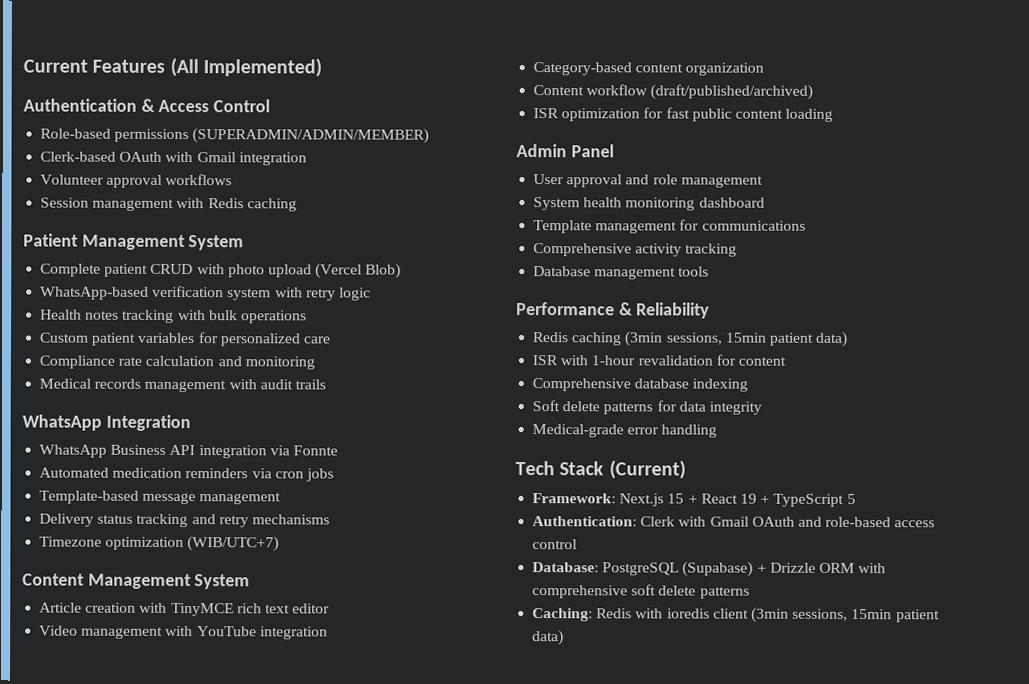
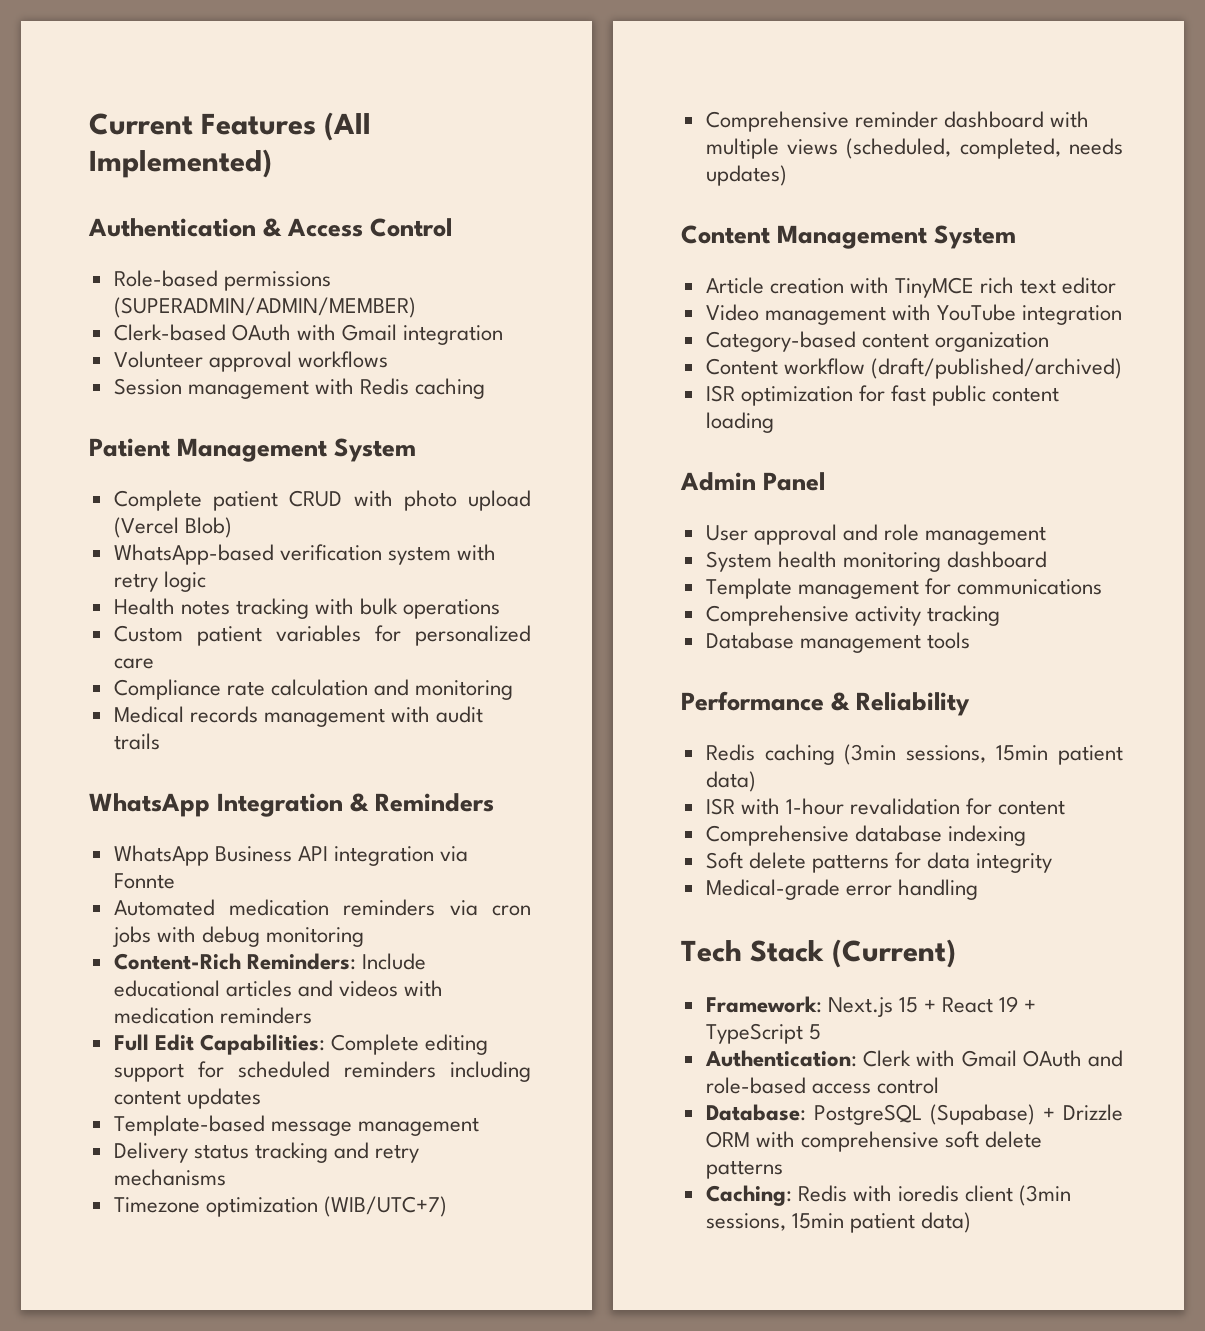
(191, 423) none -> [350,793,495,812] & Reminders
(334, 475) none -> [156,926,364,947] [113,953,426,970] [113,980,444,997] [113,1007,312,1024] [113,1034,489,1055] [113,1061,531,1082] [113,1088,261,1109] with debug monitoring // Content-Rich Reminders: Include educational articles and videos with medication reminders // Full Edit Capabilities: Complete editing support for scheduled reminders including content updates
(280, 544) none -> [705,111,1089,132] [705,138,1123,159] [705,165,787,186] // Comprehensive reminder dashboard with multiple views (scheduled, completed, needs updates)

